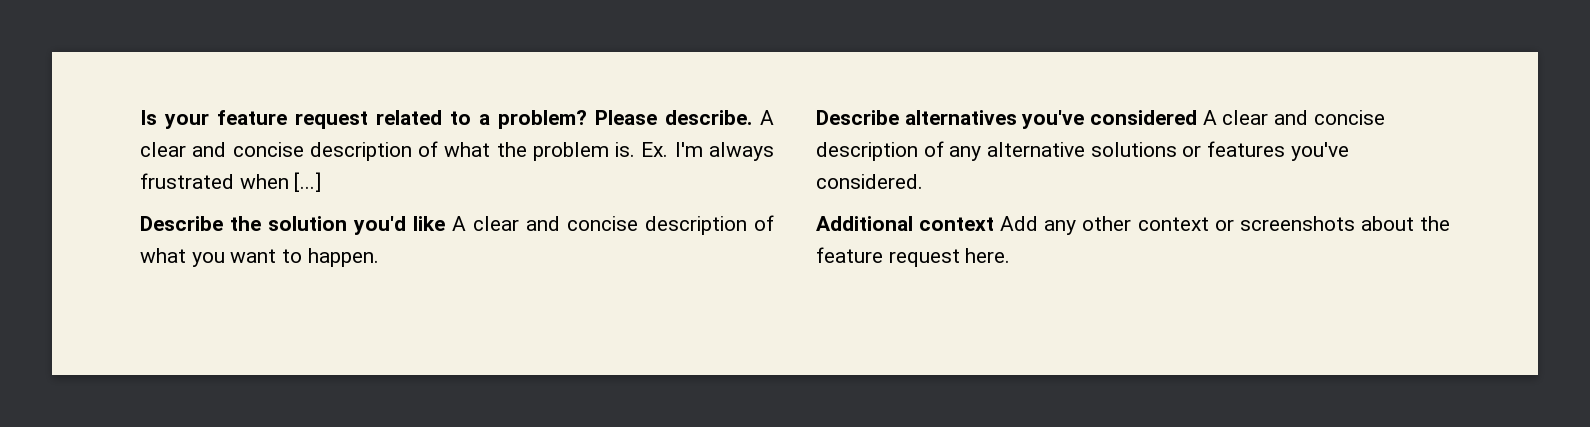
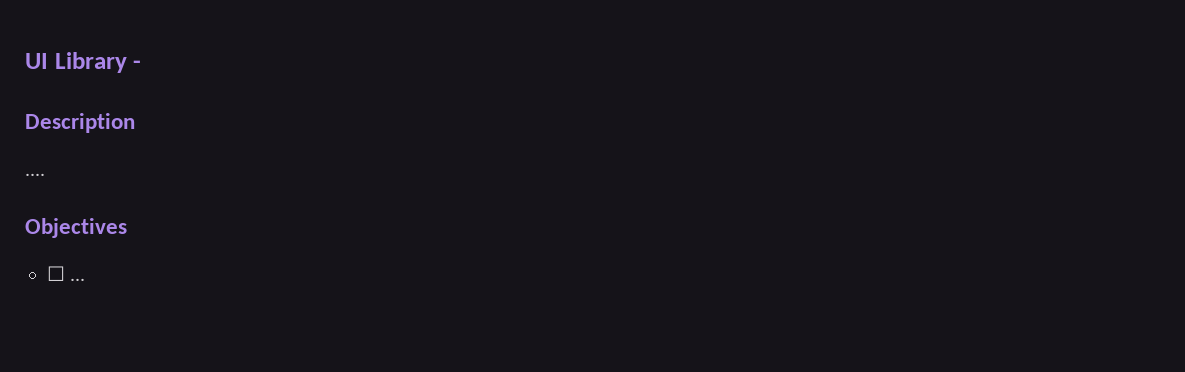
[140,110,774,129] [140,141,774,161] [140,172,322,192] [140,215,774,235] [140,248,379,267] [816,110,1385,129] [816,141,1349,161] [816,174,923,189] [816,216,1450,235] [816,247,1011,267] Is your feature request related to a problem? Please describe. A clear and concise description of what the problem is. Ex. I'm always frustrated when [...] // Describe the solution you'd like A clear and concise description of what you want to happen. // Describe alternatives you've considered A clear and concise description of any alternative solutions or features you've considered. // Additional context Add any other context or screenshots about the feature request here. -> [25,52,142,73] [25,113,135,133] [25,173,45,176] [25,218,127,238] [47,266,86,281] UI Library - // Description // .... // Objectives // ☐ ...

